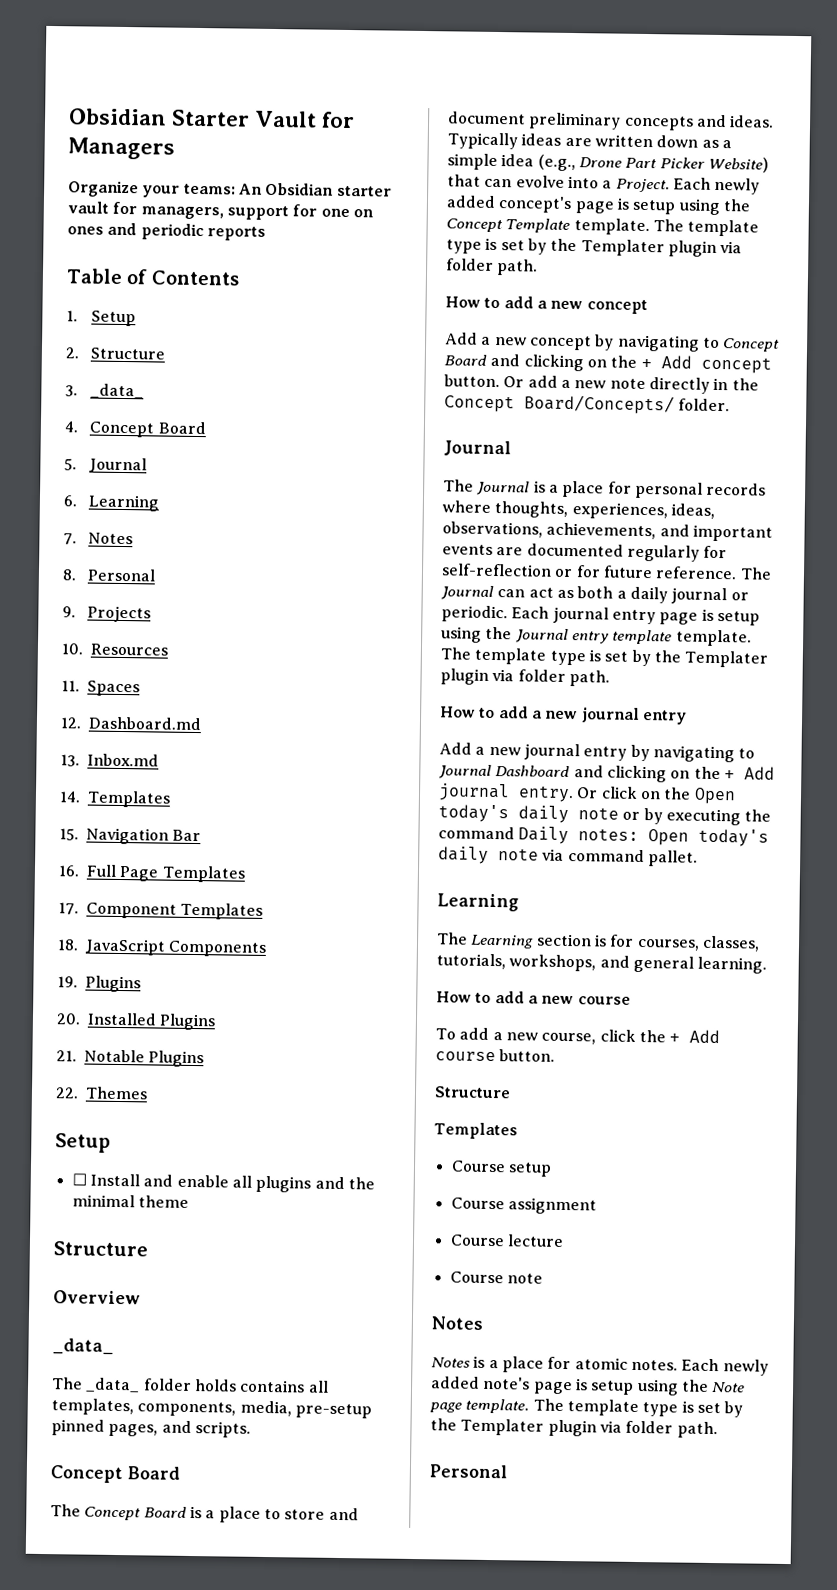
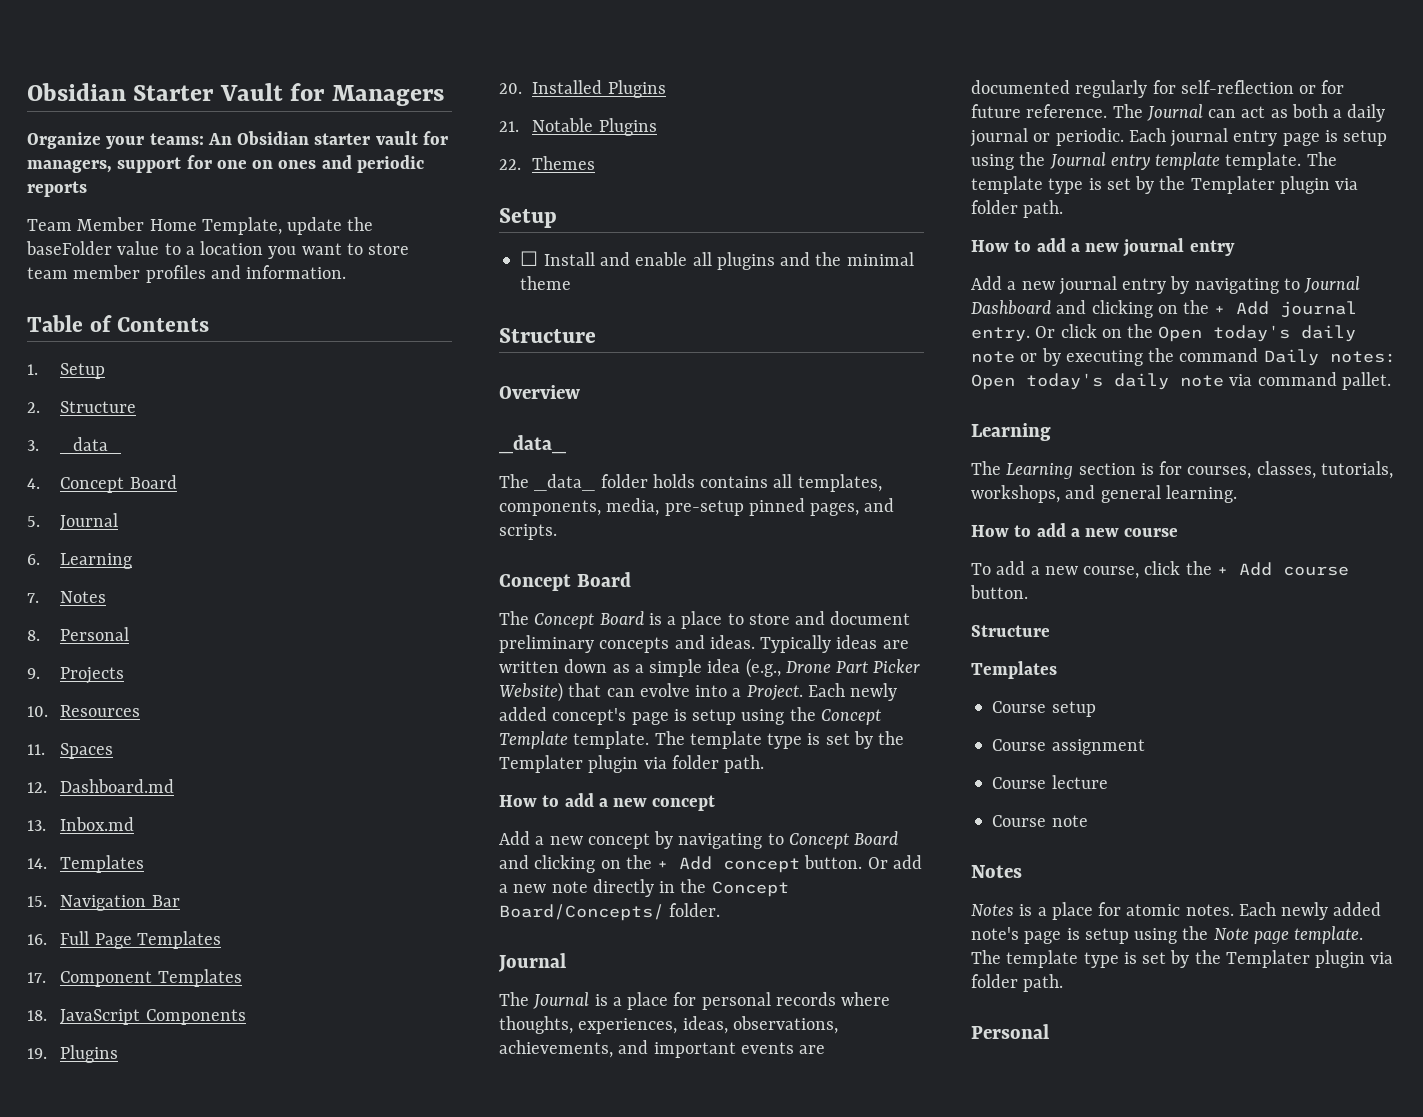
(266, 233) none -> [27,217,374,235] [26,241,410,259] [27,265,347,283] // Team Member Home Template, update the baseFolder value to a location you want to store team member profiles and information.

